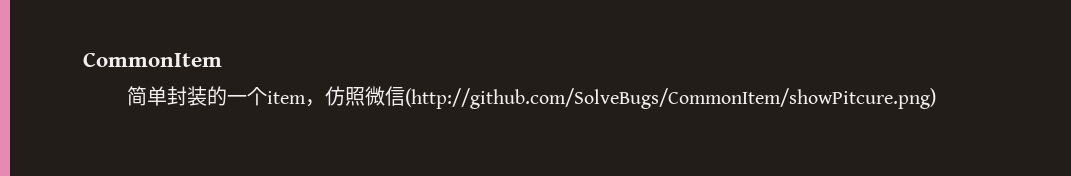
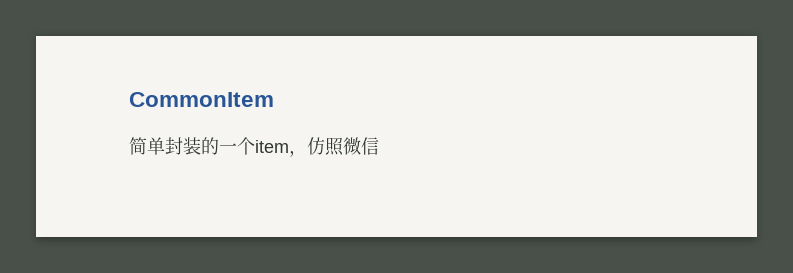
[404,88,936,109] (http://github.com/SolveBugs/CommonItem/showPitcure.png) -> (379, 146) none

